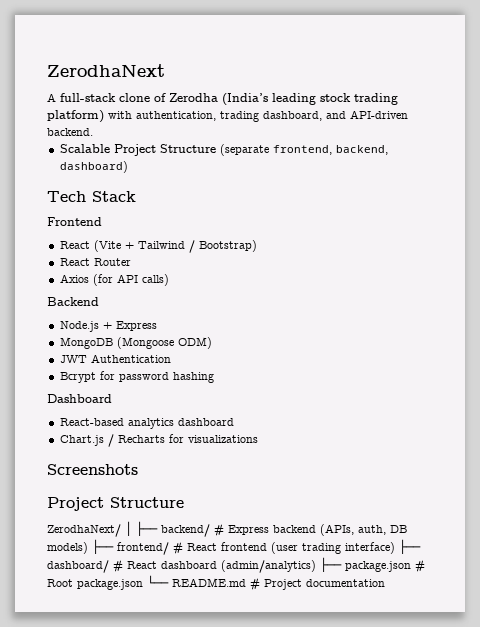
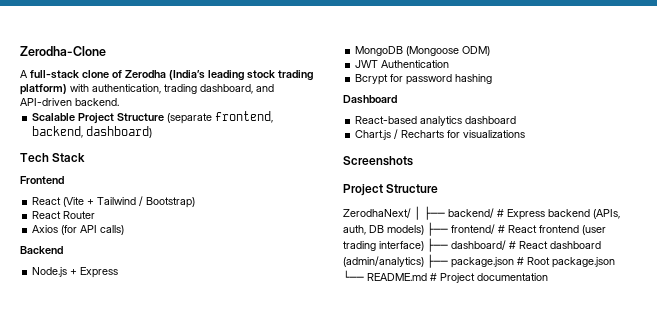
[47,64,165,77] ZerodhaNext -> [20,46,106,56] Zerodha-Clone

